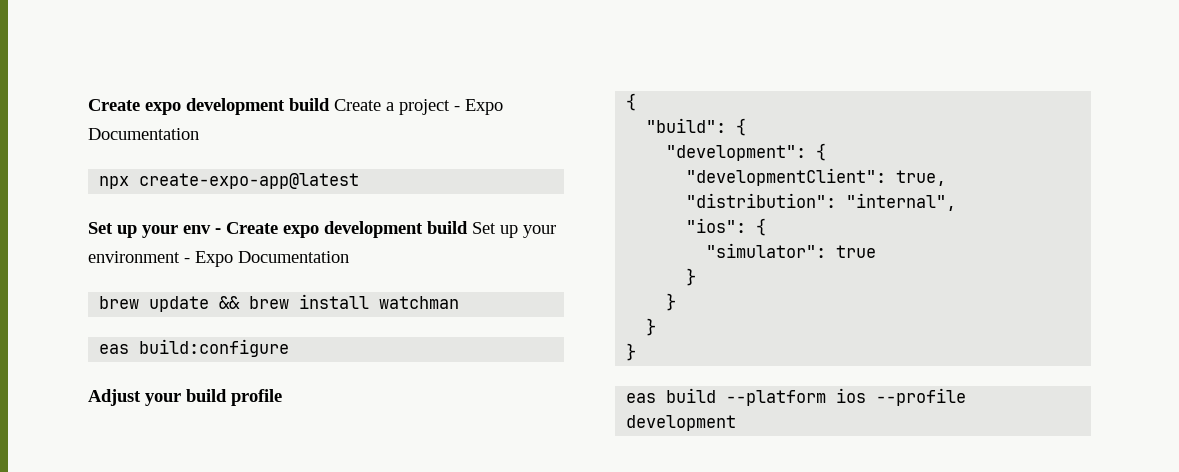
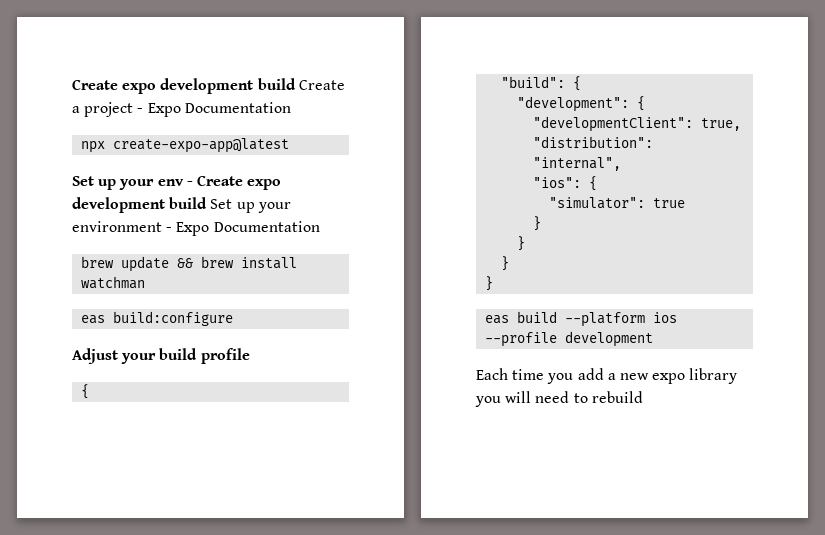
(737, 423) none -> [476,368,738,384] [475,391,643,407] // Each time you add a new expo library you will need to rebuild

